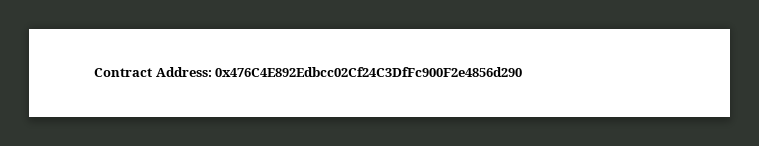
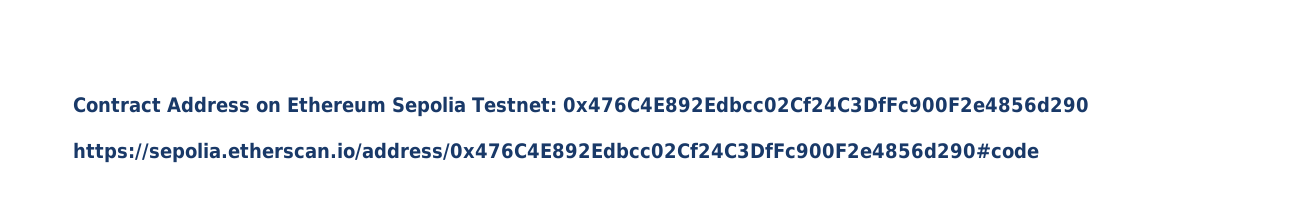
[155,67,212,77] Address: -> [167,96,557,117] Address on Ethereum Sepolia Testnet:
(523, 72) none -> [73,142,1039,163] // https://sepolia.etherscan.io/address/0x476C4E892Edbcc02Cf24C3DfFc900F2e4856d290#code

